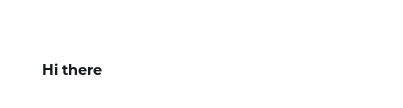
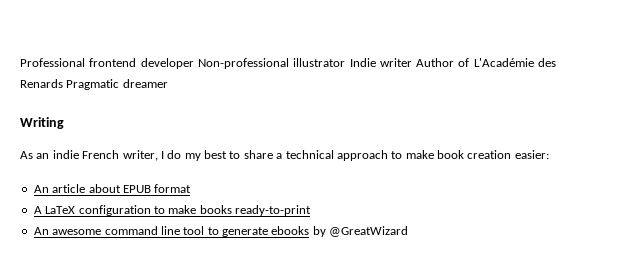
[42,63,102,75] Hi there -> [20,58,556,69] [20,79,168,90] [20,117,64,129] [20,150,549,161] [33,184,192,193] [33,205,311,216] [33,226,409,237] Professional frontend developer Non-professional illustrator Indie writer Author of L'Académie des Renards Pragmatic dreamer // Writing // As an indie French writer, I do my best to share a technical approach to make book creation easier: // An article about EPUB format // A LaTeX configuration to make books ready-to-print // An awesome command line tool to generate ebooks by @GreatWizard

